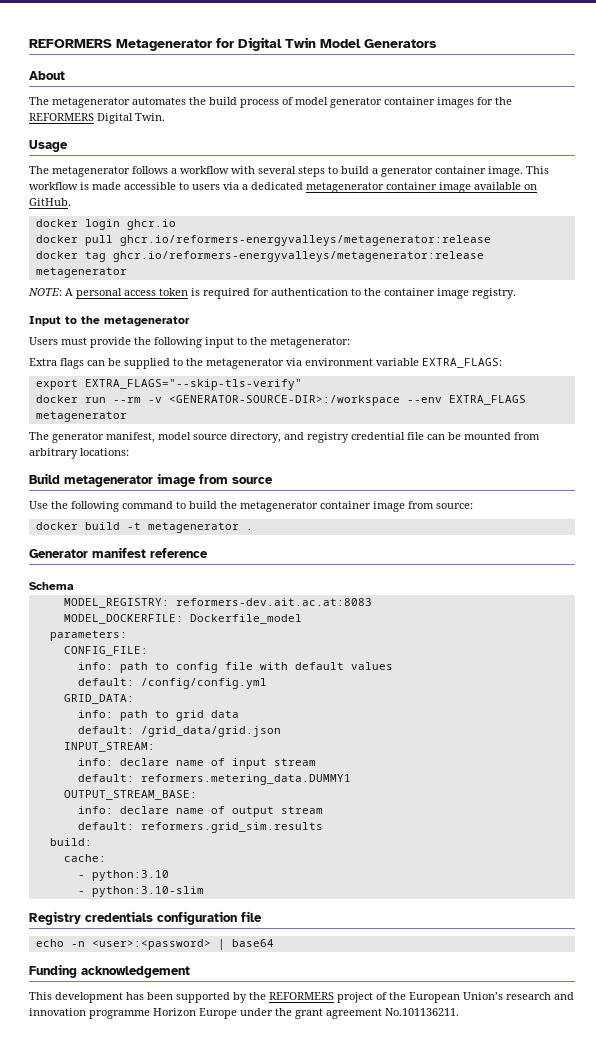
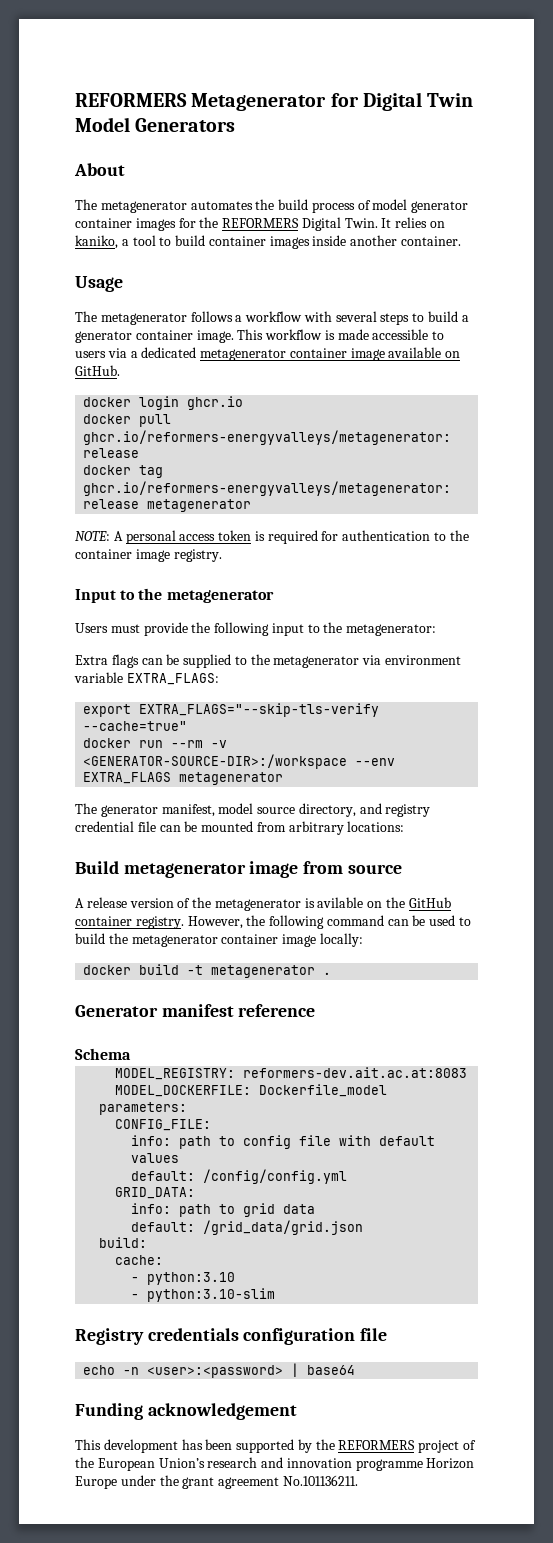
(165, 117) none -> [381,217,446,228] [75,235,462,249] It relies on kaniko, a tool to build container images inside another container.
[84,379,302,390] EXTRA_FLAGS="--skip-tls-verify" -> [139,703,380,717] [83,721,188,731] EXTRA_FLAGS="--skip-tls-verify --cache=true"
[29,501,173,512] Use the following command -> [75,897,451,911] [75,915,456,929] A release version of the metagenerator is avilable on the GitHub container registry. However, the following command can be used
[408,501,473,509] from source: -> [319,933,363,947] locally:
[63,742,155,752] [77,758,316,769] [77,774,351,785] [63,790,197,800] [77,806,323,817] [77,822,323,833] // INPUT_STREAM: // info: declare name of input stream // default: reformers.metering_data.DUMMY1 // OUTPUT_STREAM_BASE: // info: declare name of output stream // default: reformers.grid_sim.results -> (364, 1227) none

